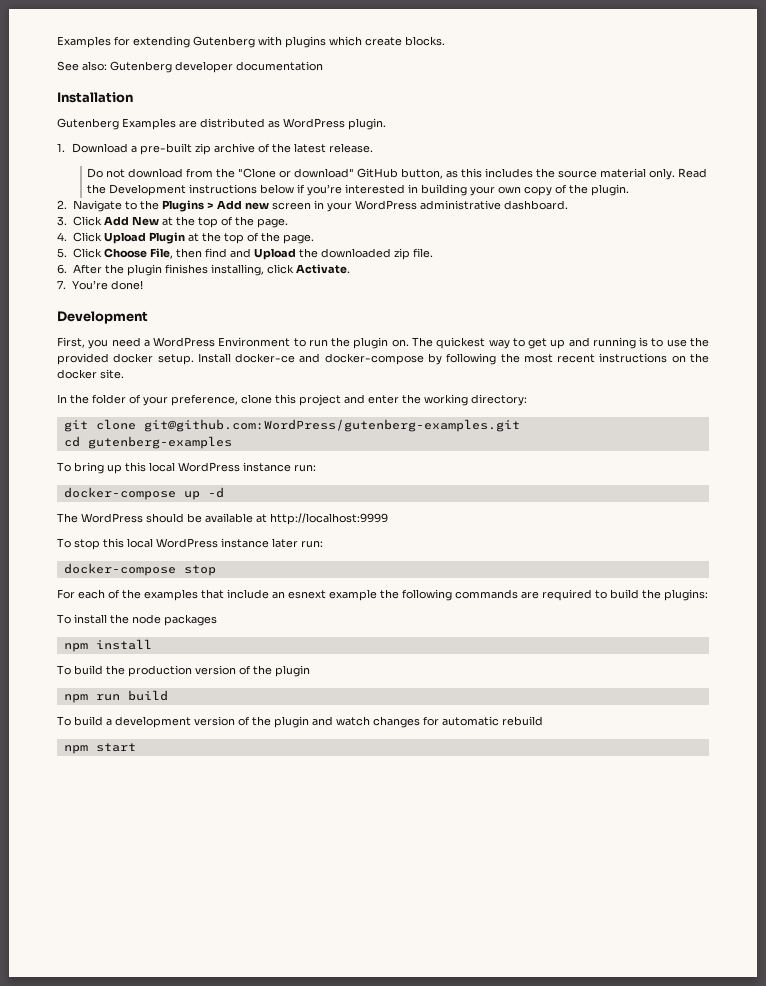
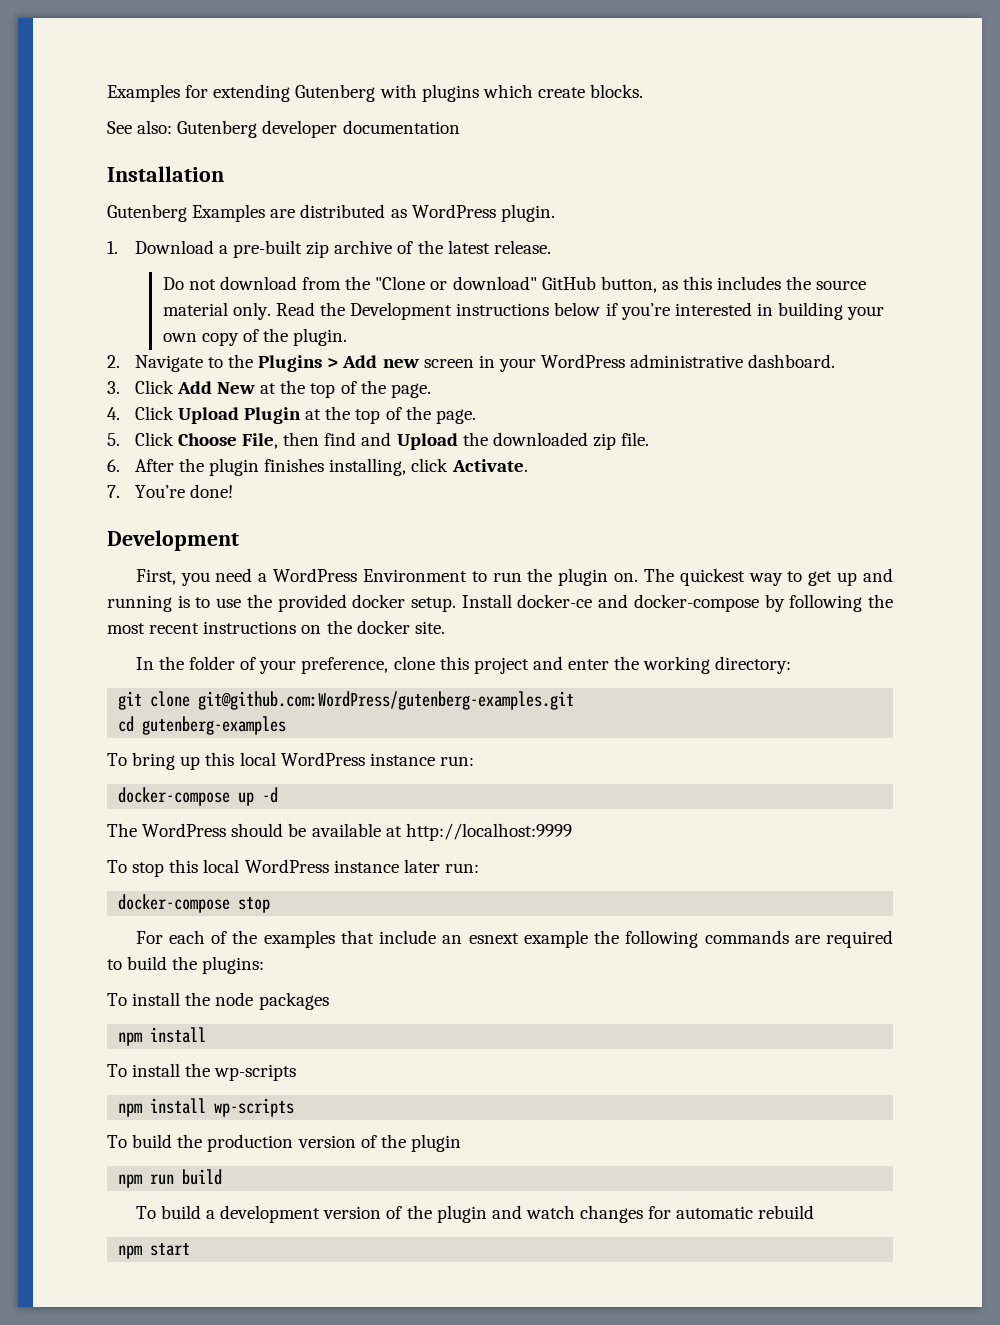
(152, 644) none -> [107,1063,297,1081] [118,1098,295,1117] // To install the wp-scripts // npm install wp-scripts

